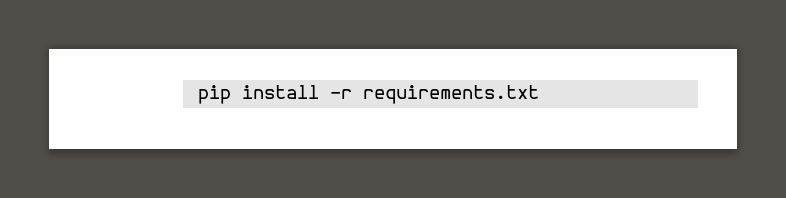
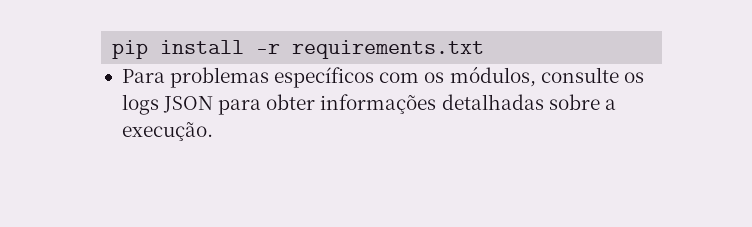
(539, 94) none -> [121,66,644,88] [121,94,616,115] [121,122,213,141] // Para problemas específicos com os módulos, consulte os logs JSON para obter informações detalhadas sobre a execução.

